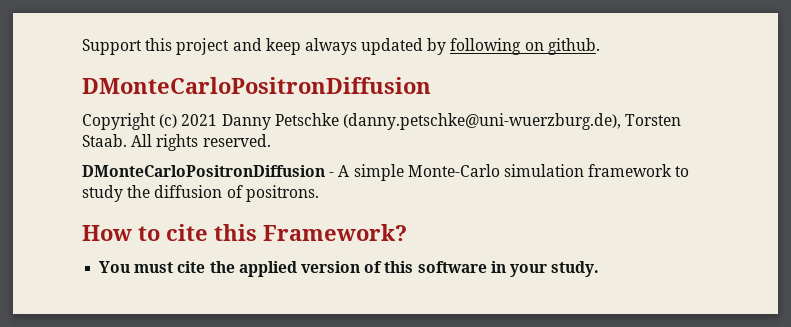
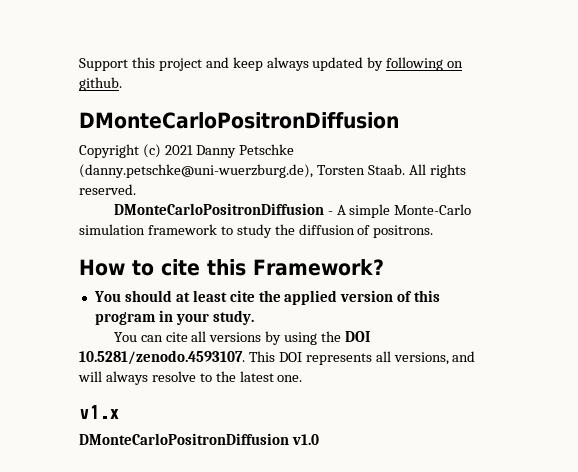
[134,262,174,273] must -> [124,290,227,302] should at least
[417,261,487,273] software -> [94,312,156,325] program
(600, 269) none -> [113,331,371,345] [79,350,476,365] [78,371,303,385] [79,405,119,419] [79,433,319,445] // You can cite all versions by using the DOI 10.5281/zenodo.4593107. This DOI represents all versions, and will always resolve to the latest one. // v1.x // DMonteCarloPositronDiffusion v1.0

